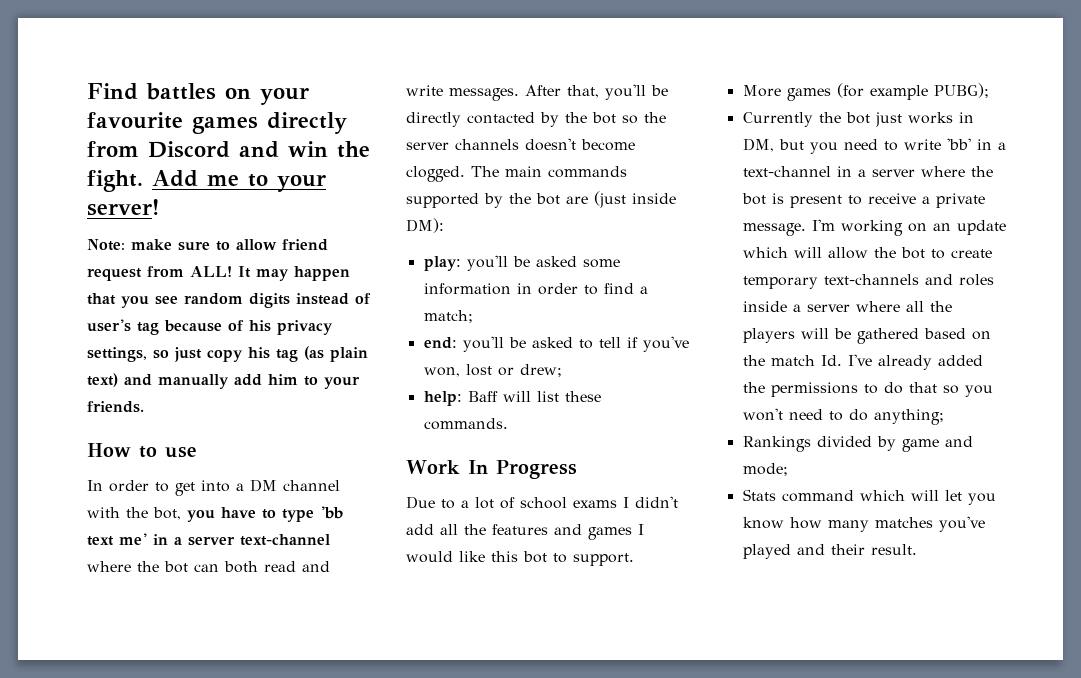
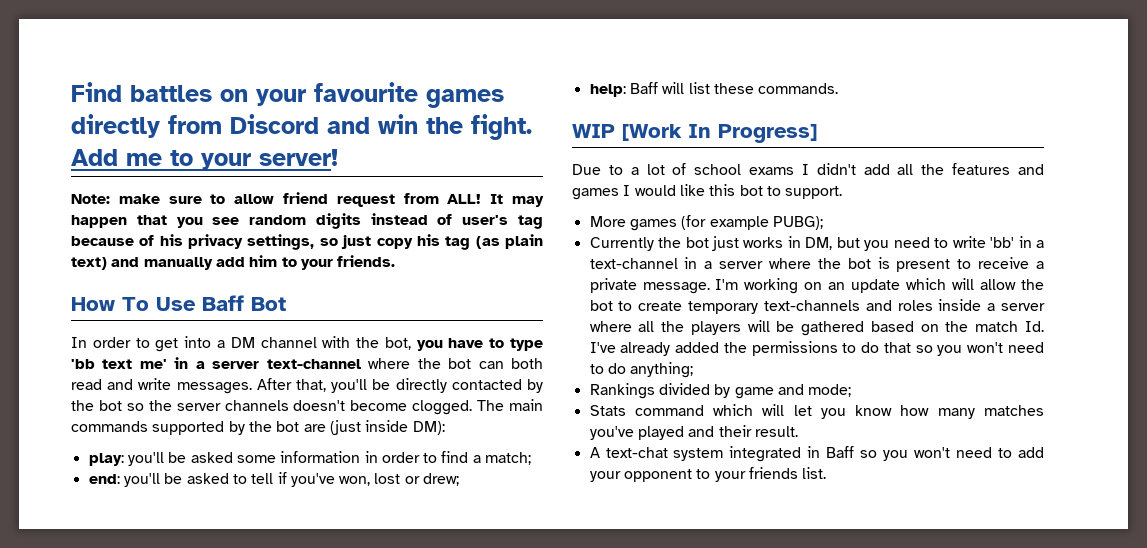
[139,446,197,458] to use -> [122,295,286,311] To Use Baff Bot
[406,460,577,479] Work In Progress -> [572,124,817,143] WIP [Work In Progress]
(917, 549) none -> [589,446,1044,462] [589,467,827,482] // A text-chat system integrated in Baff so you won't need to add your opponent to your friends list.

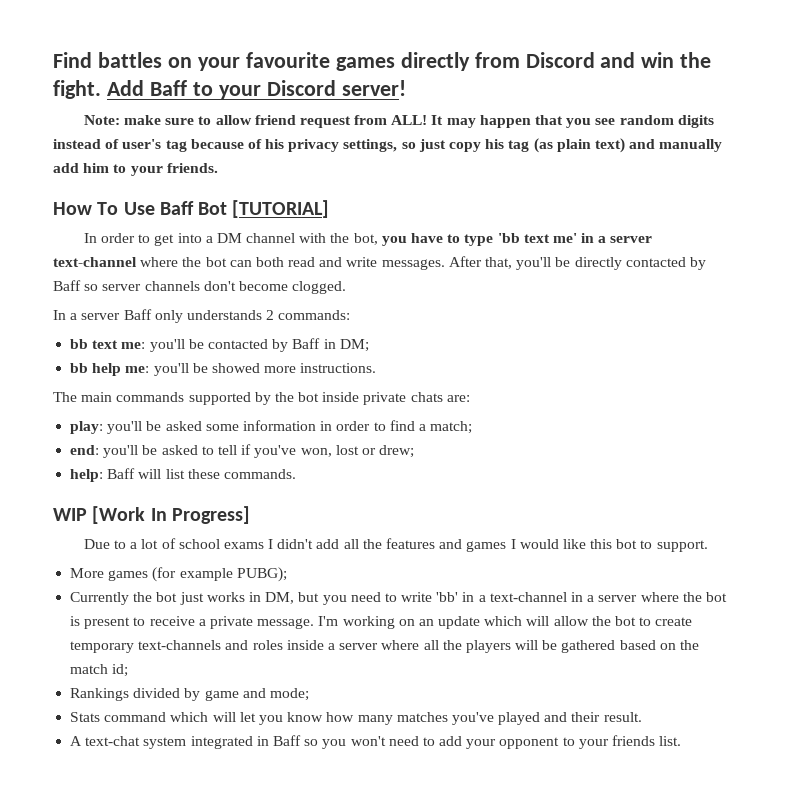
[126,150,251,170] me to your -> [149,80,336,99] Baff to your Discord
(286, 304) none -> [232,200,330,218] [TUTORIAL]
[71,400,172,411] the bot so the -> [53,280,99,291] Baff so
[293,400,346,411] doesn't -> [203,281,236,291] don't
(473, 407) none -> [53,309,351,323] [70,338,369,352] [70,363,377,376] // In a server Baff only understands 2 commands: // bb text me: you'll be contacted by Baff in DM; // bb help me: you'll be showed more instructions. //
[303,420,445,435] are (just inside DM): -> [322,392,470,405] inside private chats are:
[1025,321,1044,332] [589,341,1044,356] [589,362,694,378] Id. I've already added the permissions to do that so you won't need to do anything; -> [112,664,129,677] id;

